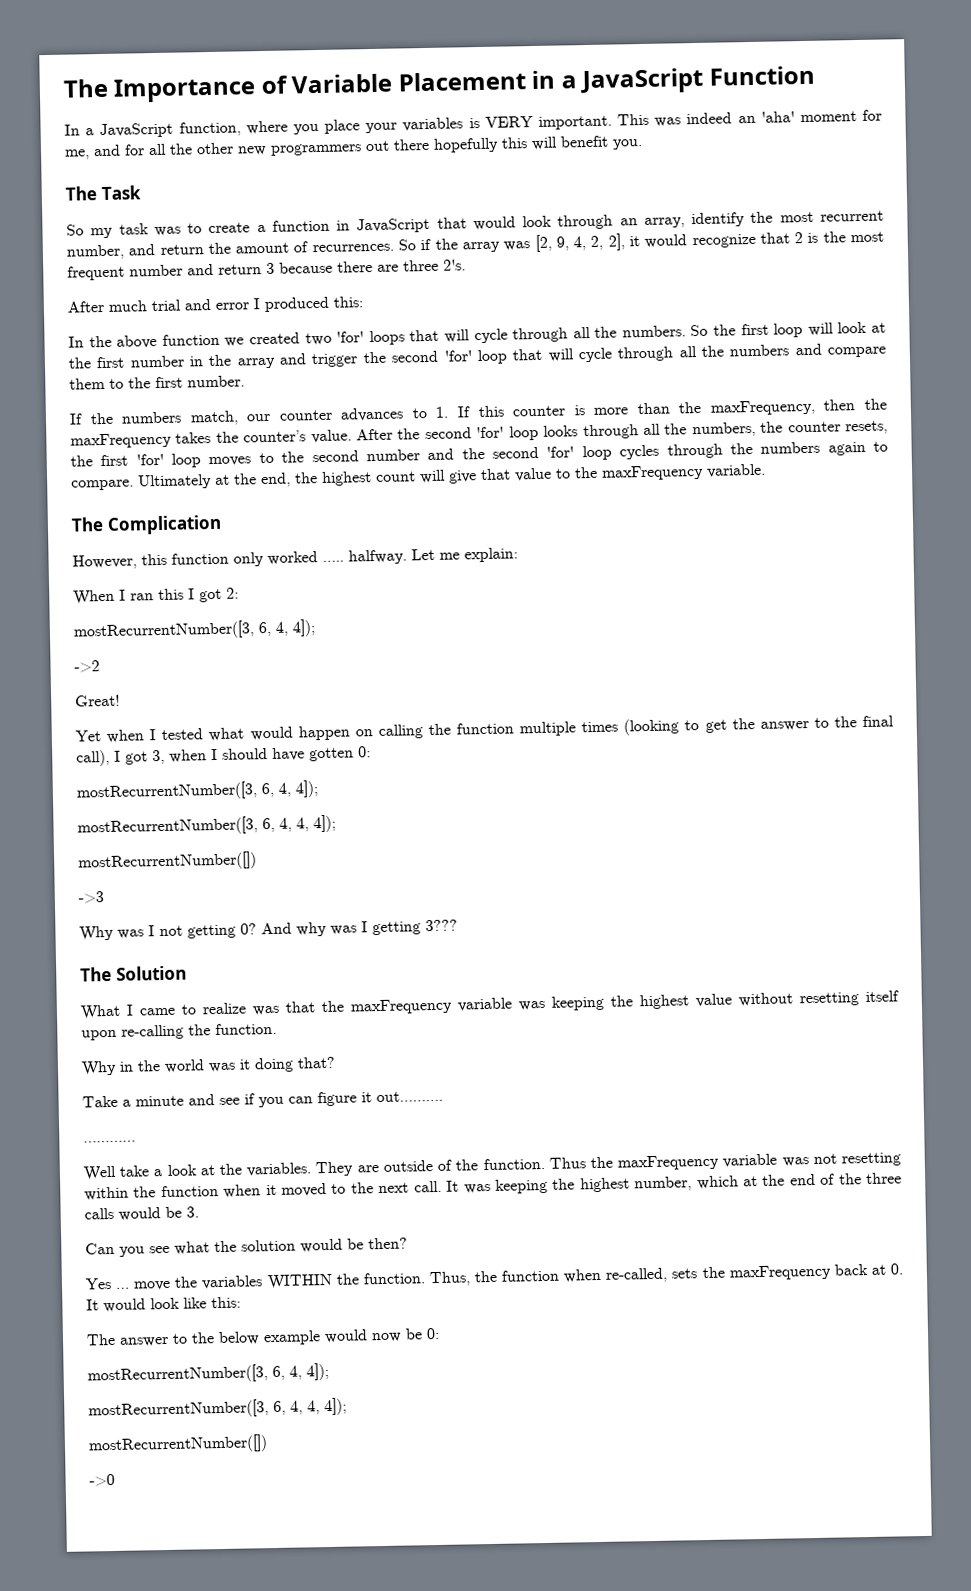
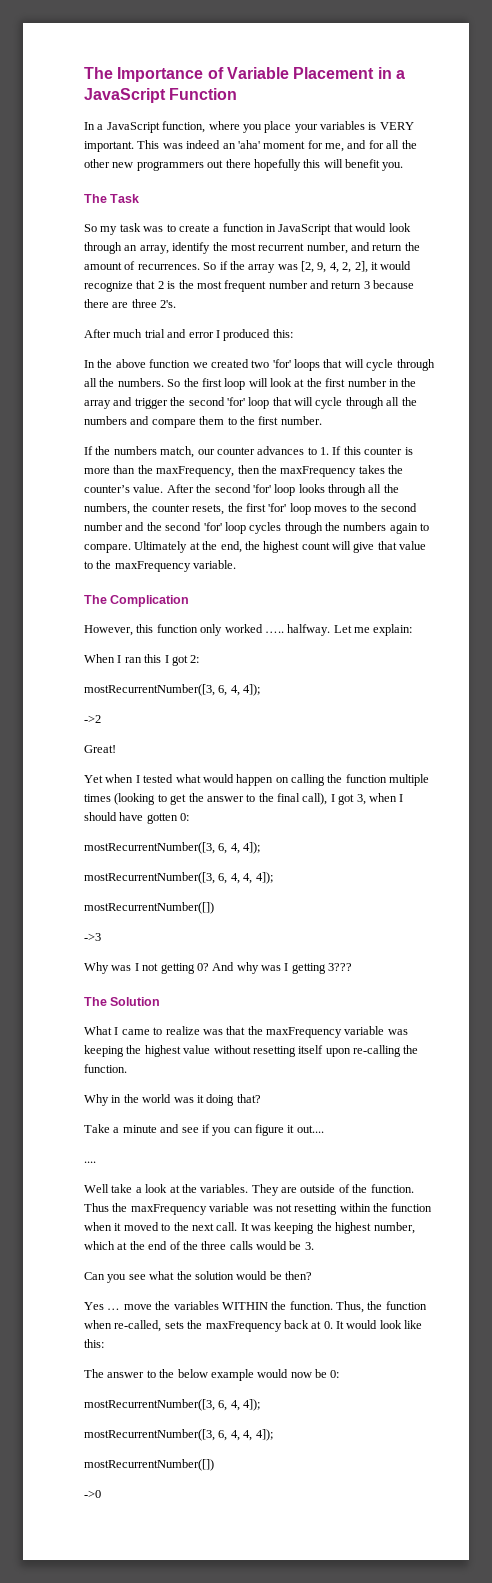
[376,1090,443,1103] [83,1140,136,1143] out………. // ………… -> [296,1125,324,1133] [84,1161,96,1163] out.... // ....

